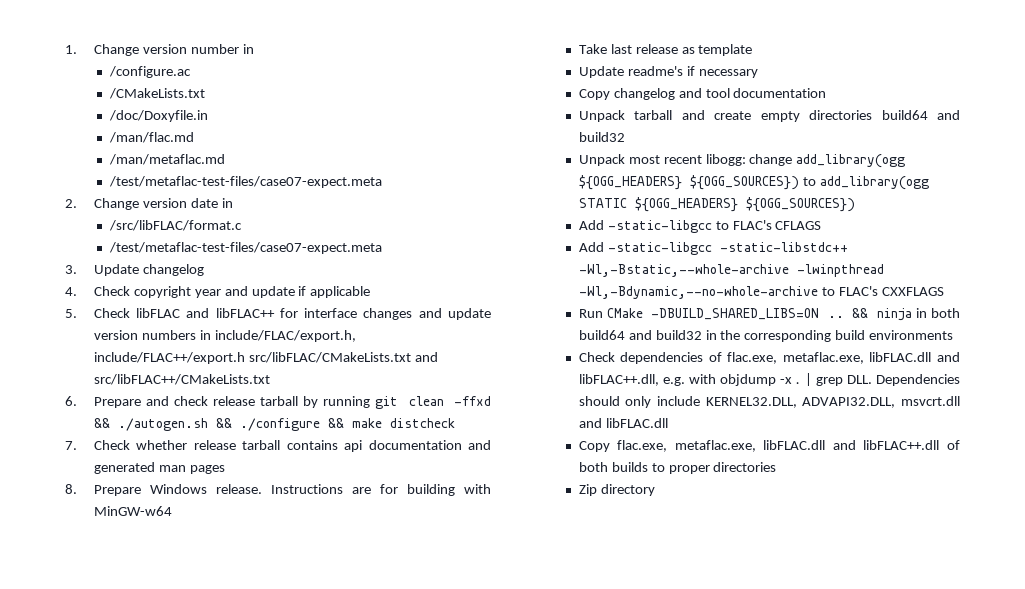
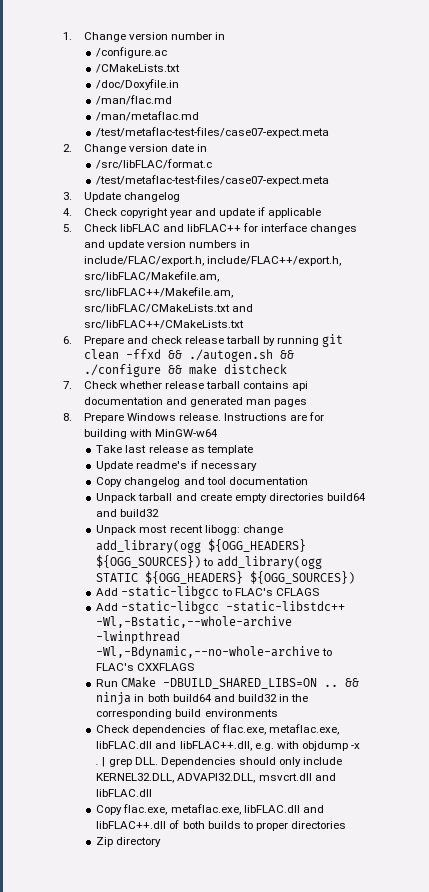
[93,352,245,364] include/FLAC++/export.h -> [206,256,341,266] [83,271,219,282] [83,287,233,298] include/FLAC++/export.h, src/libFLAC/Makefile.am, src/libFLAC++/Makefile.am,

